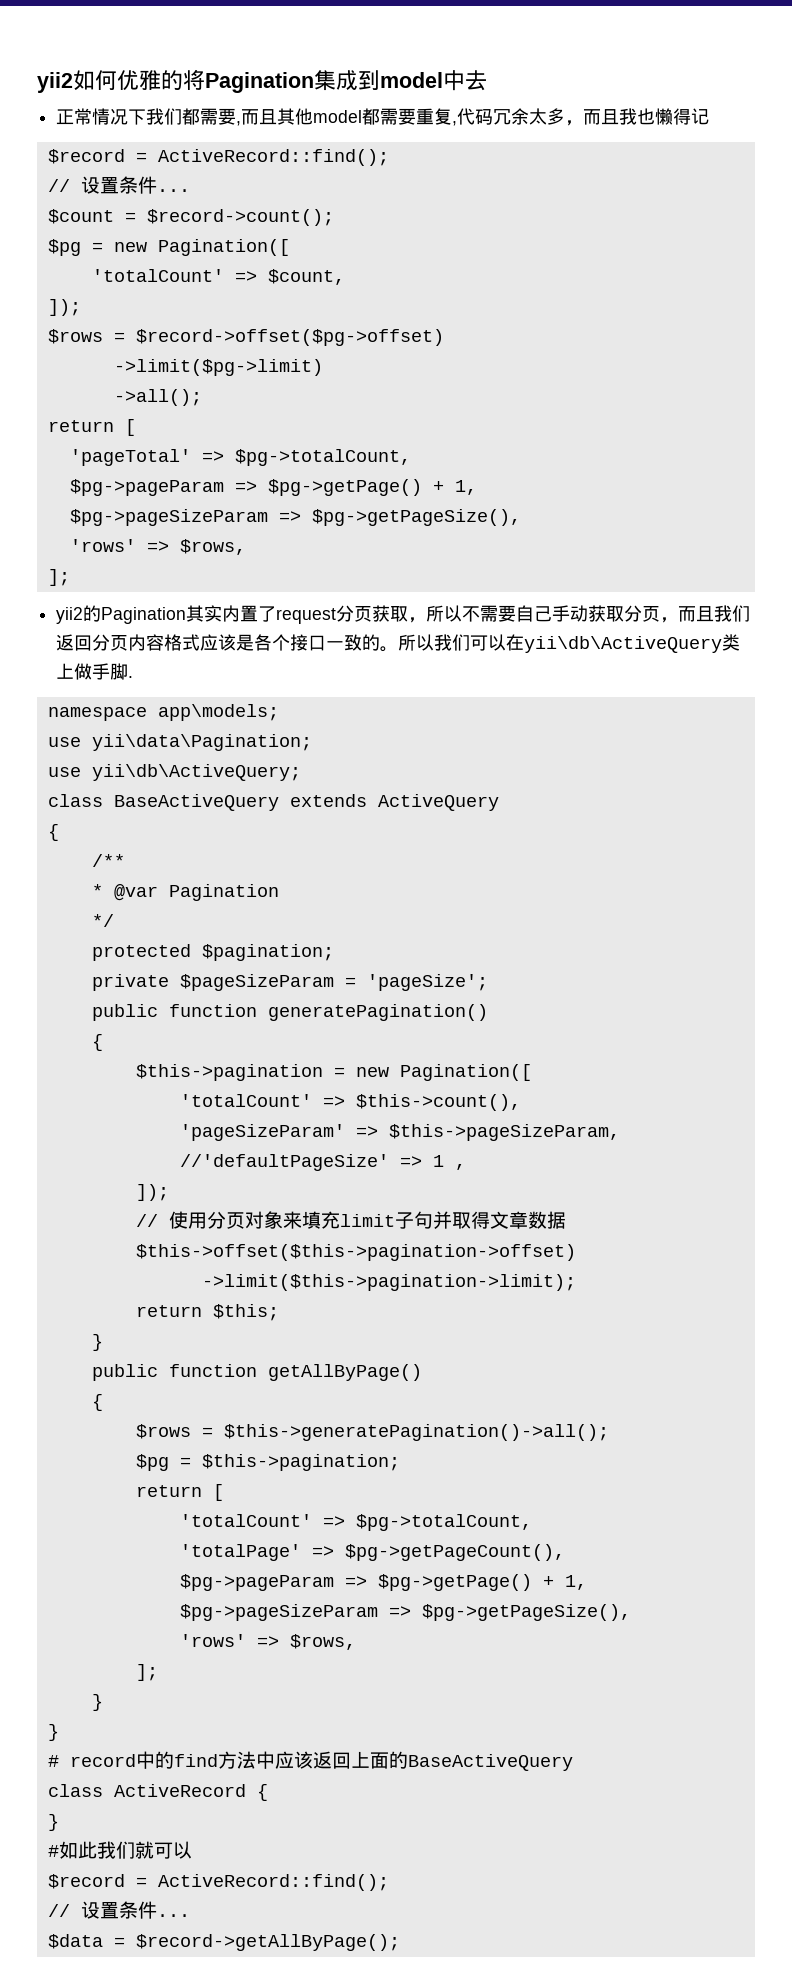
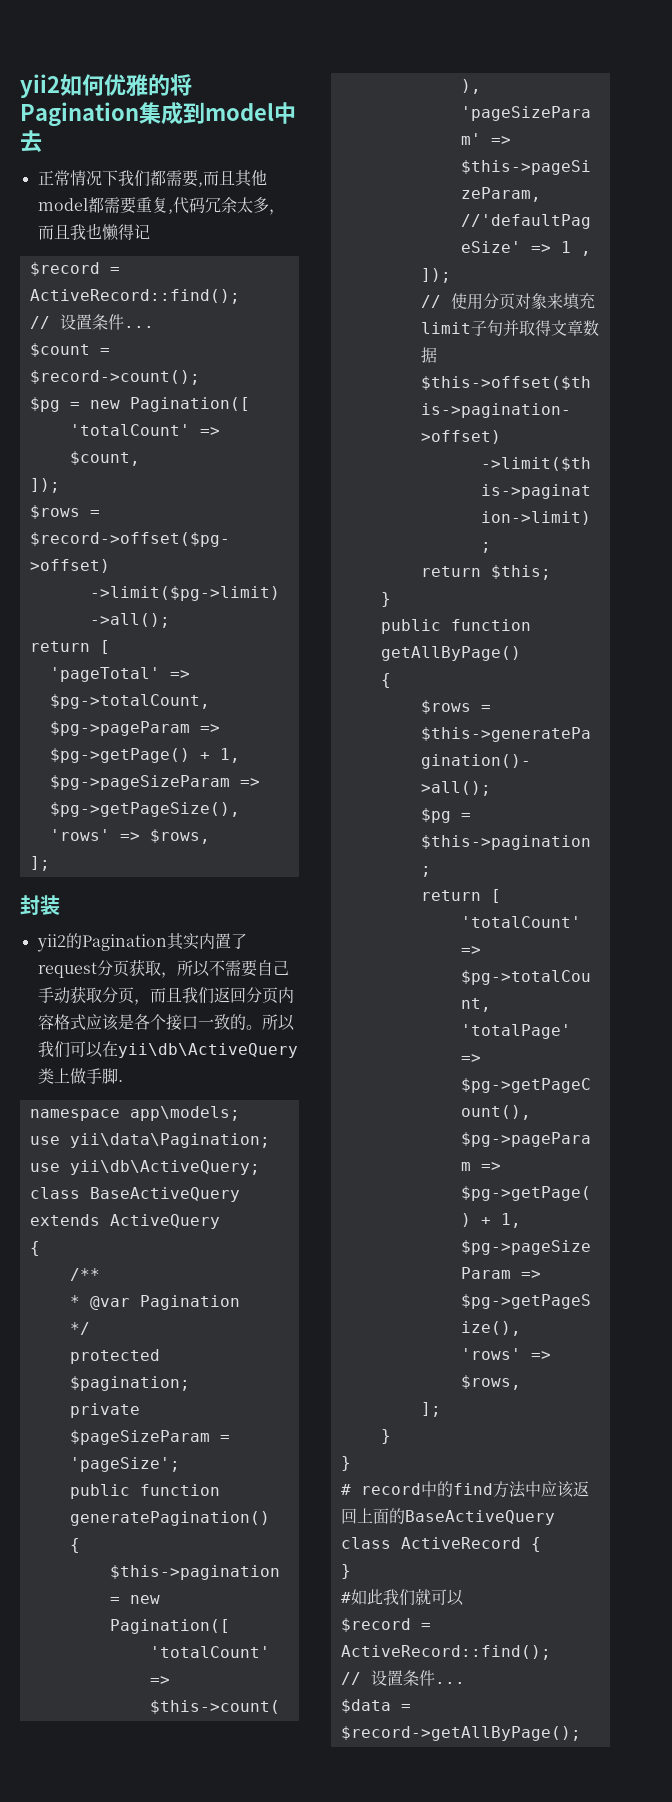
(70, 577) none -> [20,895,60,915] // 封装

